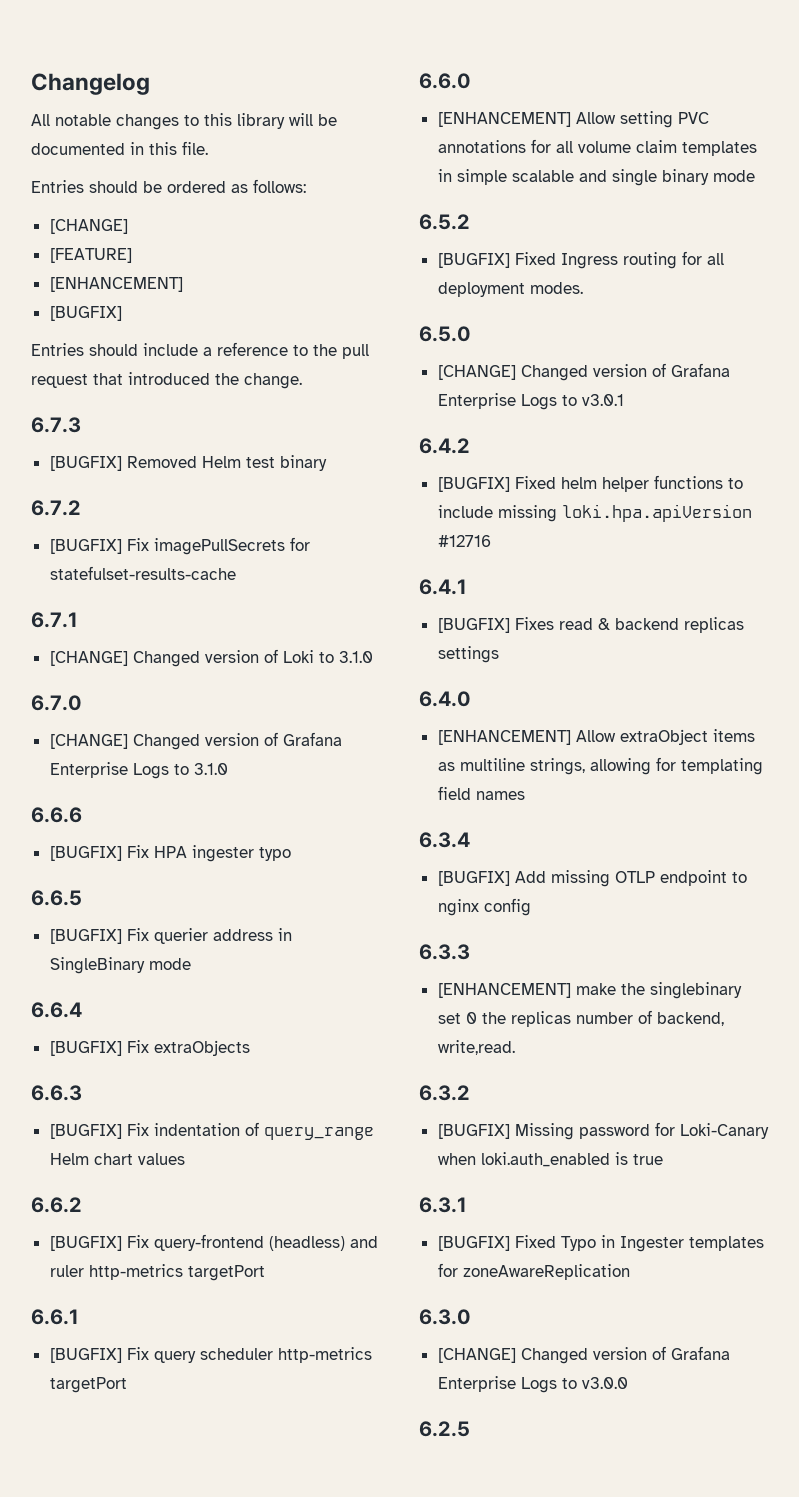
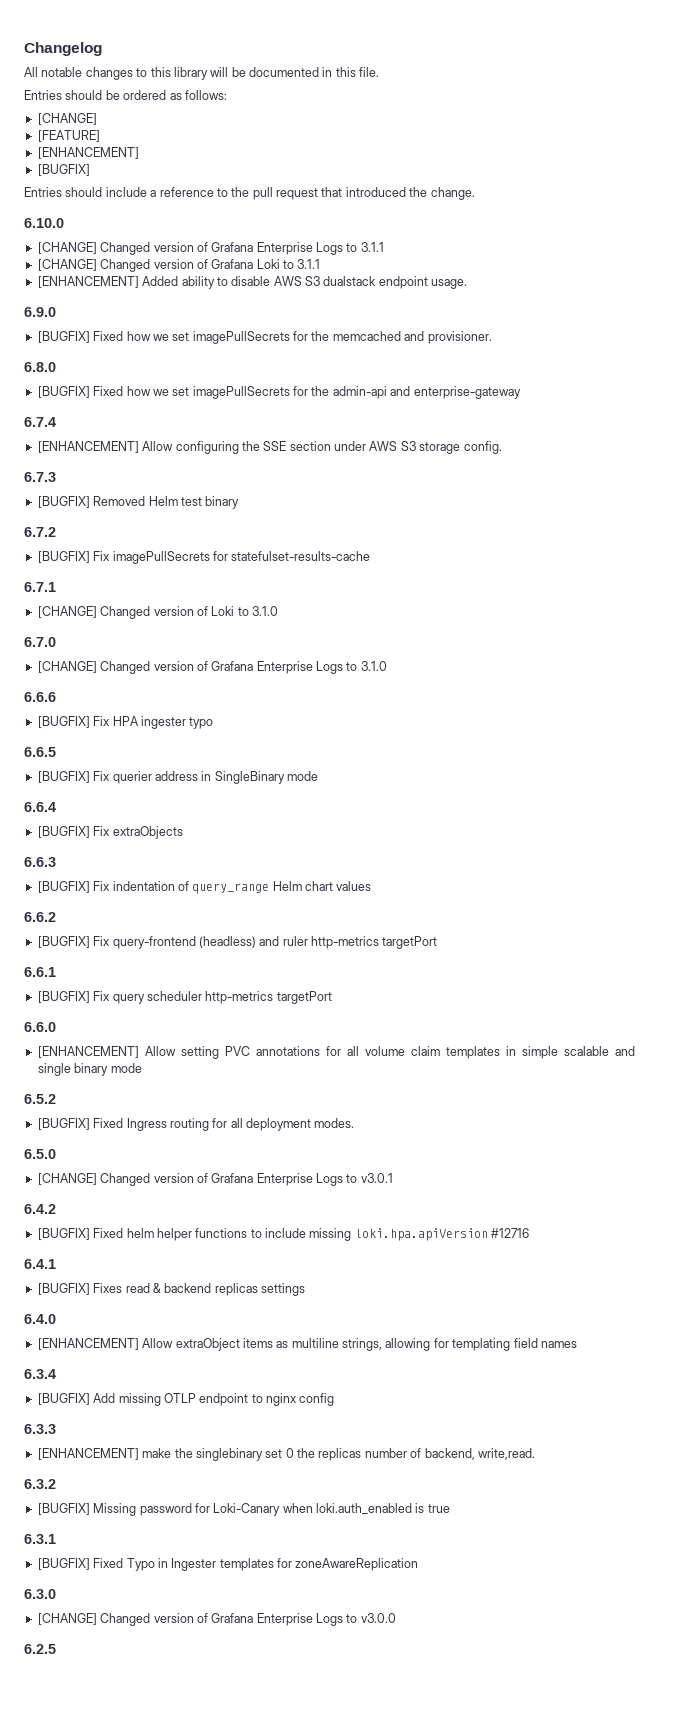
(302, 381) none -> [24,218,64,228] [37,242,384,255] [37,259,321,272] [37,276,468,289] [24,307,56,317] [37,331,492,344] [24,362,56,372] [37,386,521,399] [24,417,56,427] [37,441,502,454] // 6.10.0 // [CHANGE] Changed version of Grafana Enterprise Logs to 3.1.1 // [CHANGE] Changed version of Grafana Loki to 3.1.1 // [ENHANCEMENT] Added ability to disable AWS S3 dualstack endpoint usage. // 6.9.0 // [BUGFIX] Fixed how we set imagePullSecrets for the memcached and provisioner. // 6.8.0 // [BUGFIX] Fixed how we set imagePullSecrets for the admin-api and enterprise-gateway // 6.7.4 // [ENHANCEMENT] Allow configuring the SSE section under AWS S3 storage config.

